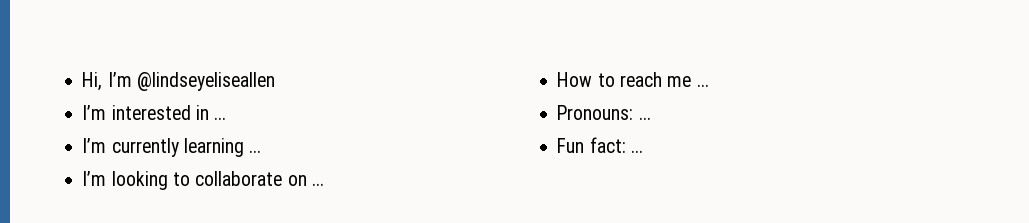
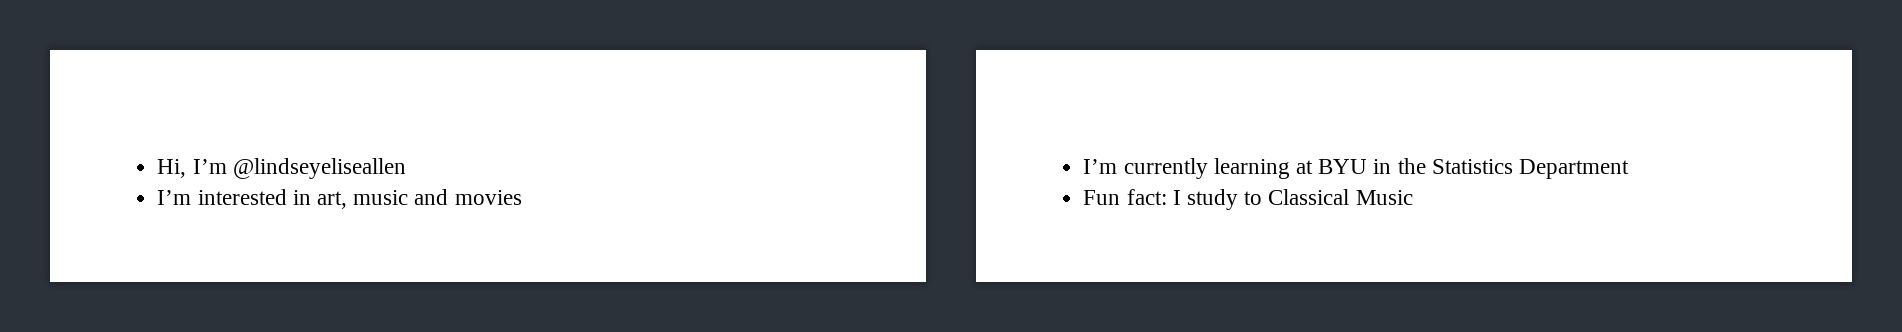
[214,117,227,120] ... -> [316,189,522,209] art, music and movies
[249,150,262,153] [82,171,324,190] [557,72,709,87] [557,105,651,120] [557,137,643,153] ... // I’m looking to collaborate on ... // How to reach me ... // Pronouns: ... // Fun fact: ... -> [1295,158,1629,179] [1083,189,1413,210] at BYU in the Statistics Department // Fun fact: I study to Classical Music

